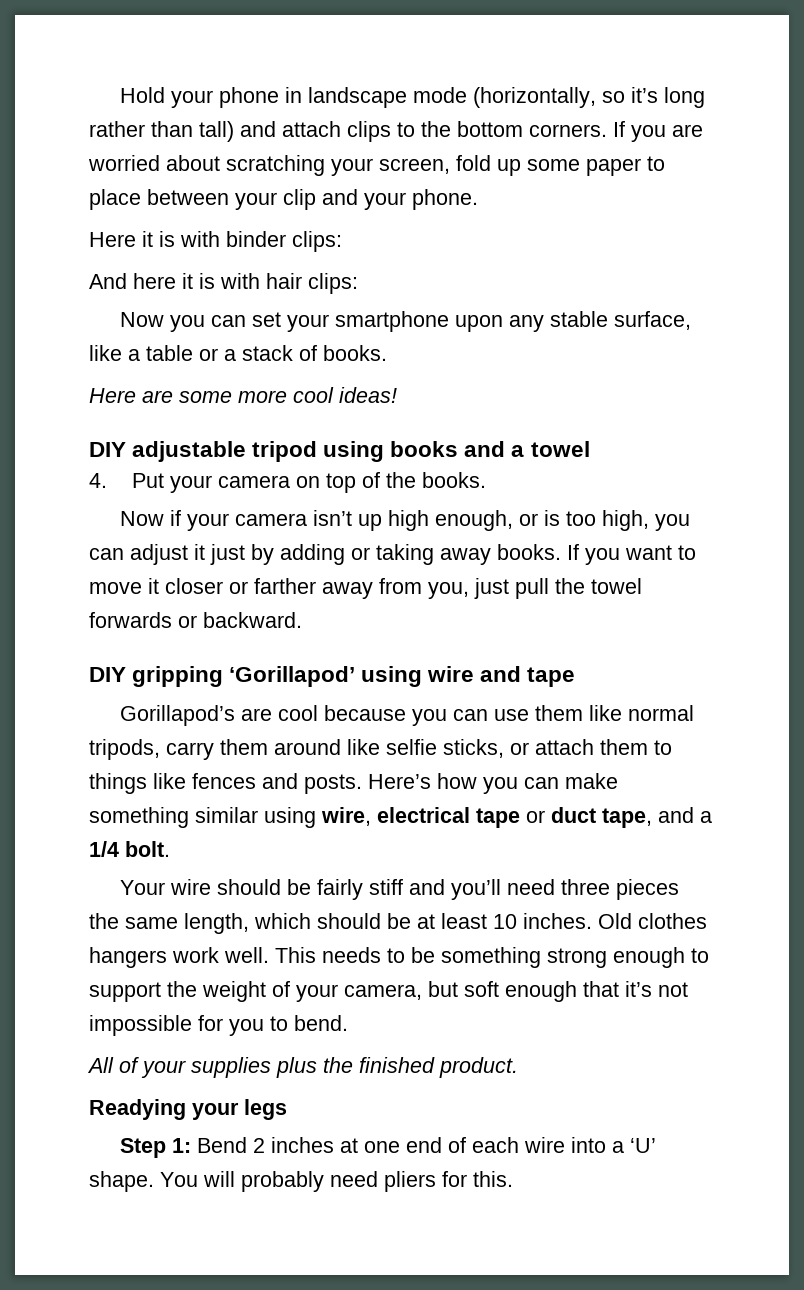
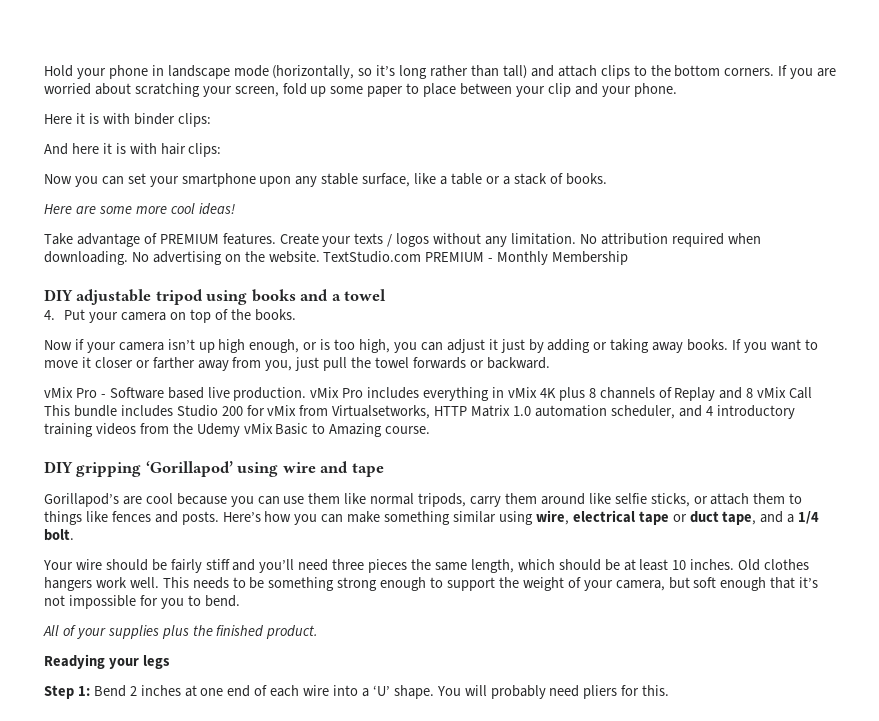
(397, 395) none -> [44,233,761,247] [44,251,629,265] // Take advantage of PREMIUM features. Create your texts / logos without any limitation. No attribution required when downloading. No advertising on the website. TextStudio.com PREMIUM - Monthly Membership
(302, 620) none -> [44,387,813,401] [44,405,795,419] [44,423,431,437] // vMix Pro - Software based live production. vMix Pro includes everything in vMix 4K plus 8 channels of Replay and 8 vMix Call This bundle includes Studio 200 for vMix from Virtualsetworks, HTTP Matrix 1.0 automation scheduler, and 4 introductory training videos from the Udemy vMix Basic to Amazing course.

